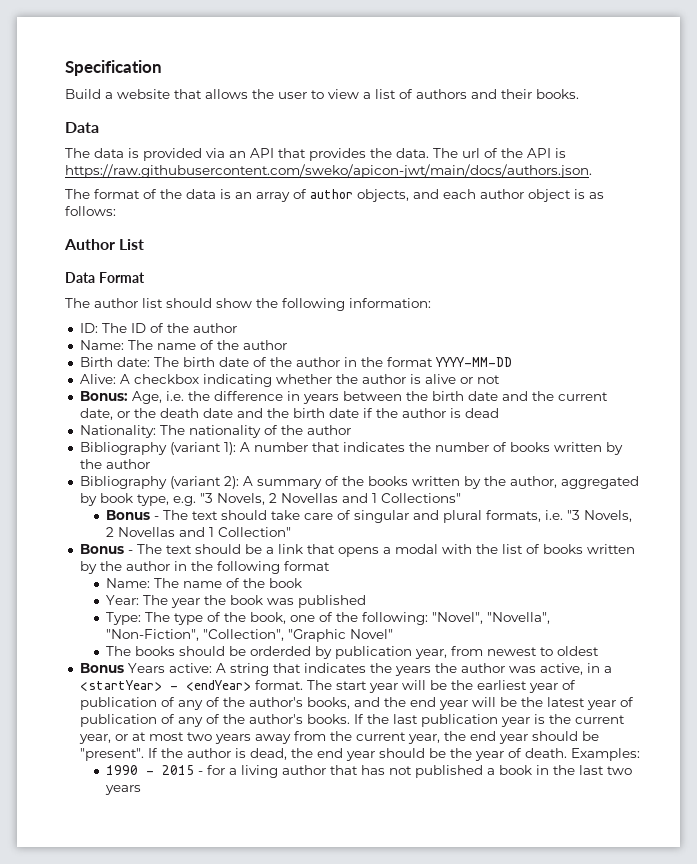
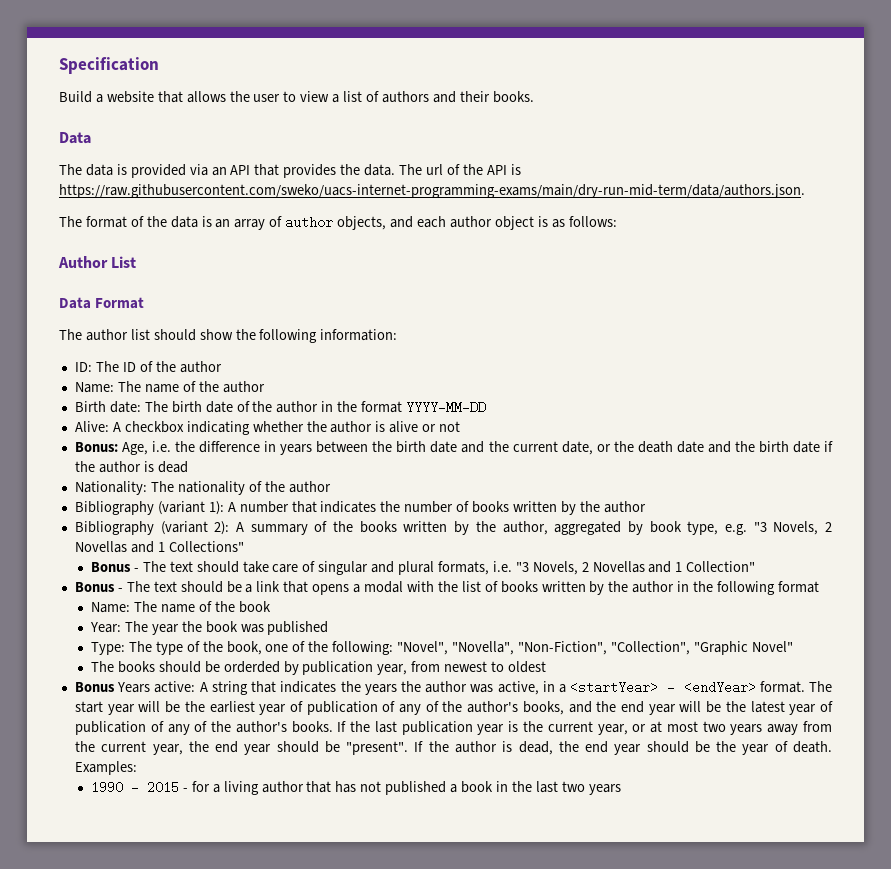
[65,164,592,178] https://raw.githubusercontent.com/sweko/apicon-jwt/main/docs/authors.json. -> [59,184,805,198] https://raw.githubusercontent.com/sweko/uacs-internet-programming-exams/main/dry-run-mid-term/data/authors.json.

